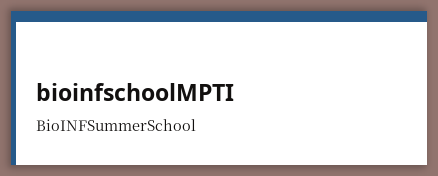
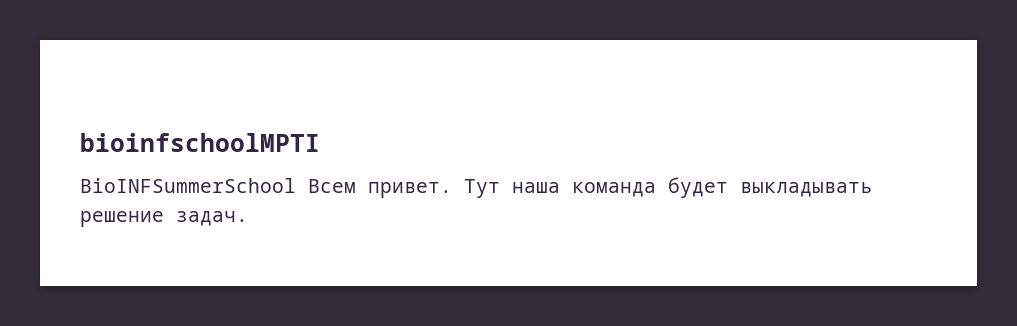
(196, 125) none -> [308,177,872,198] [80,211,248,227] Всем привет. Тут наша команда будет выкладывать решение задач.

